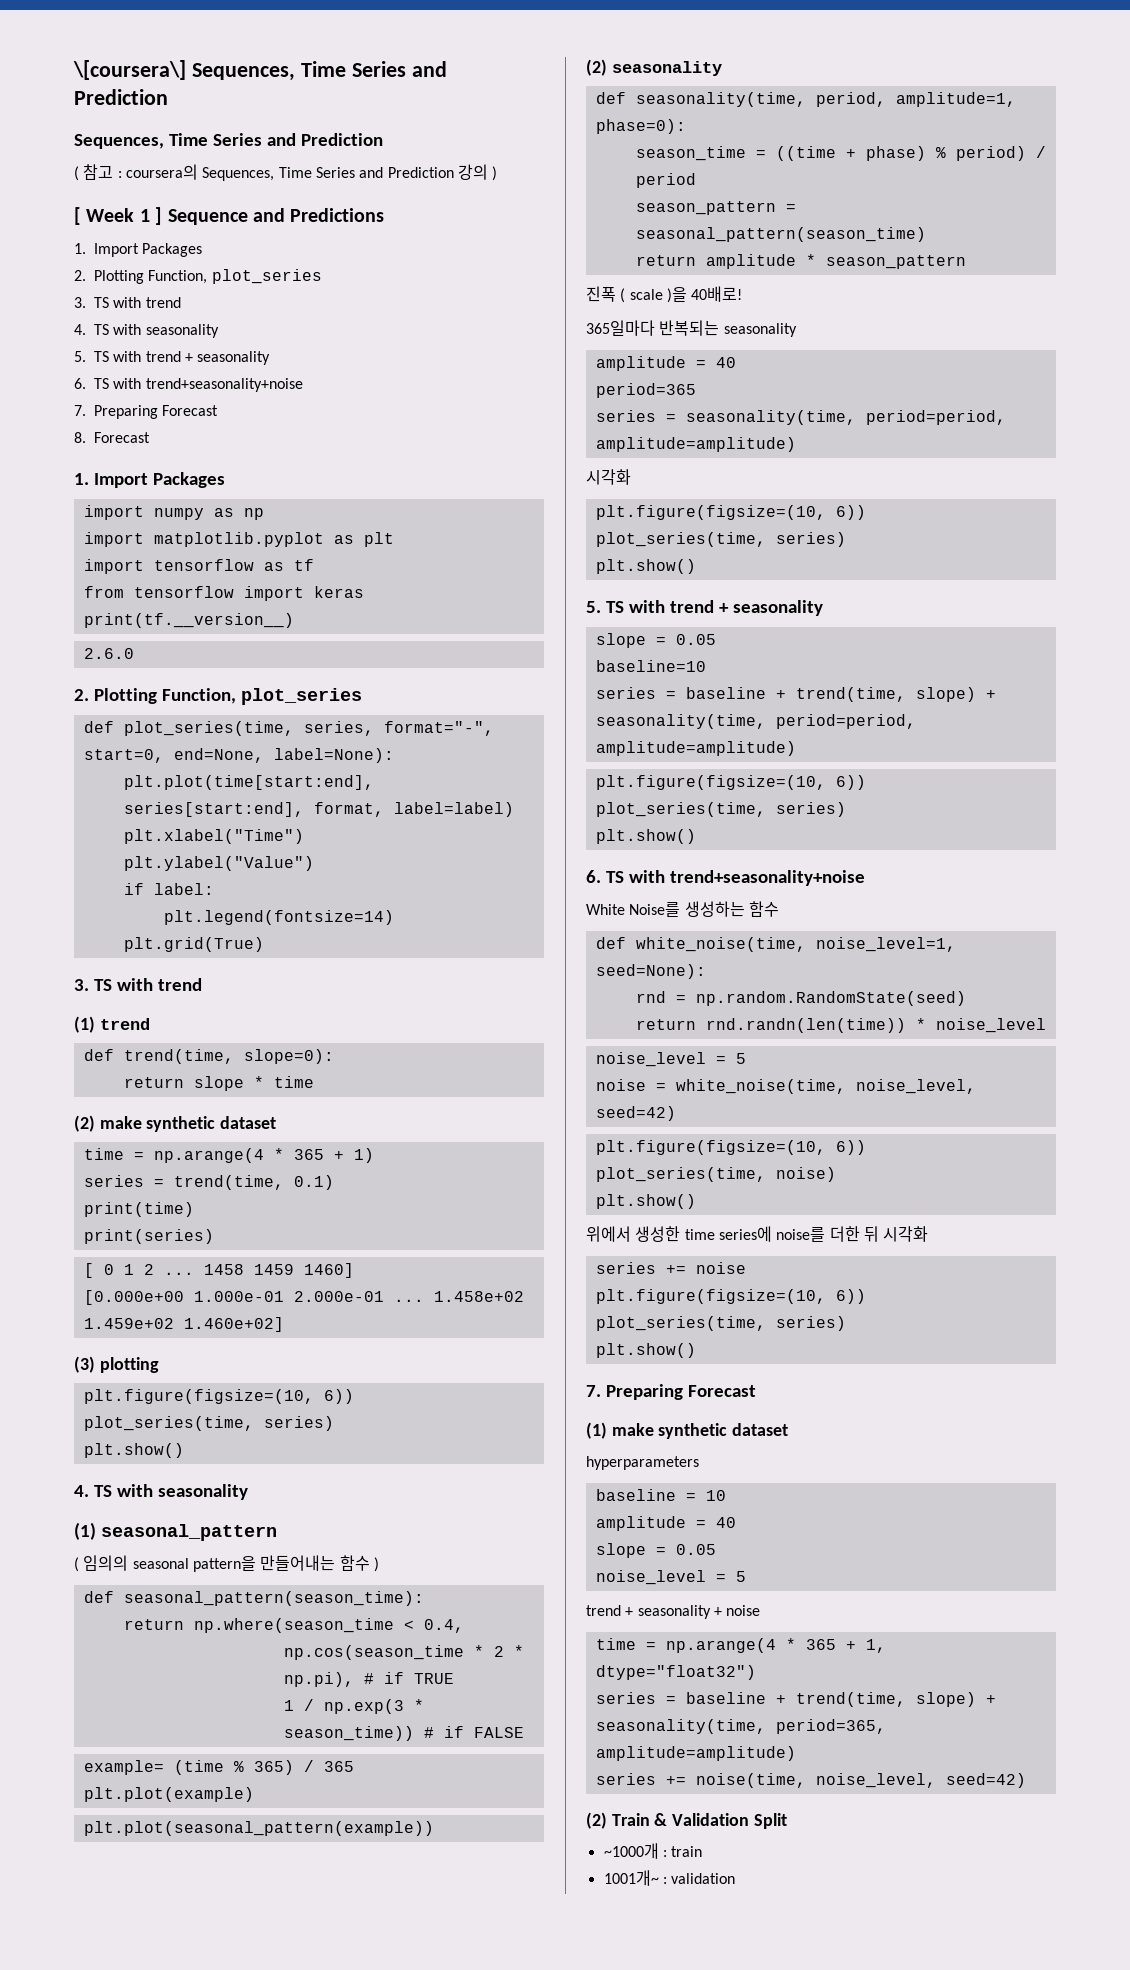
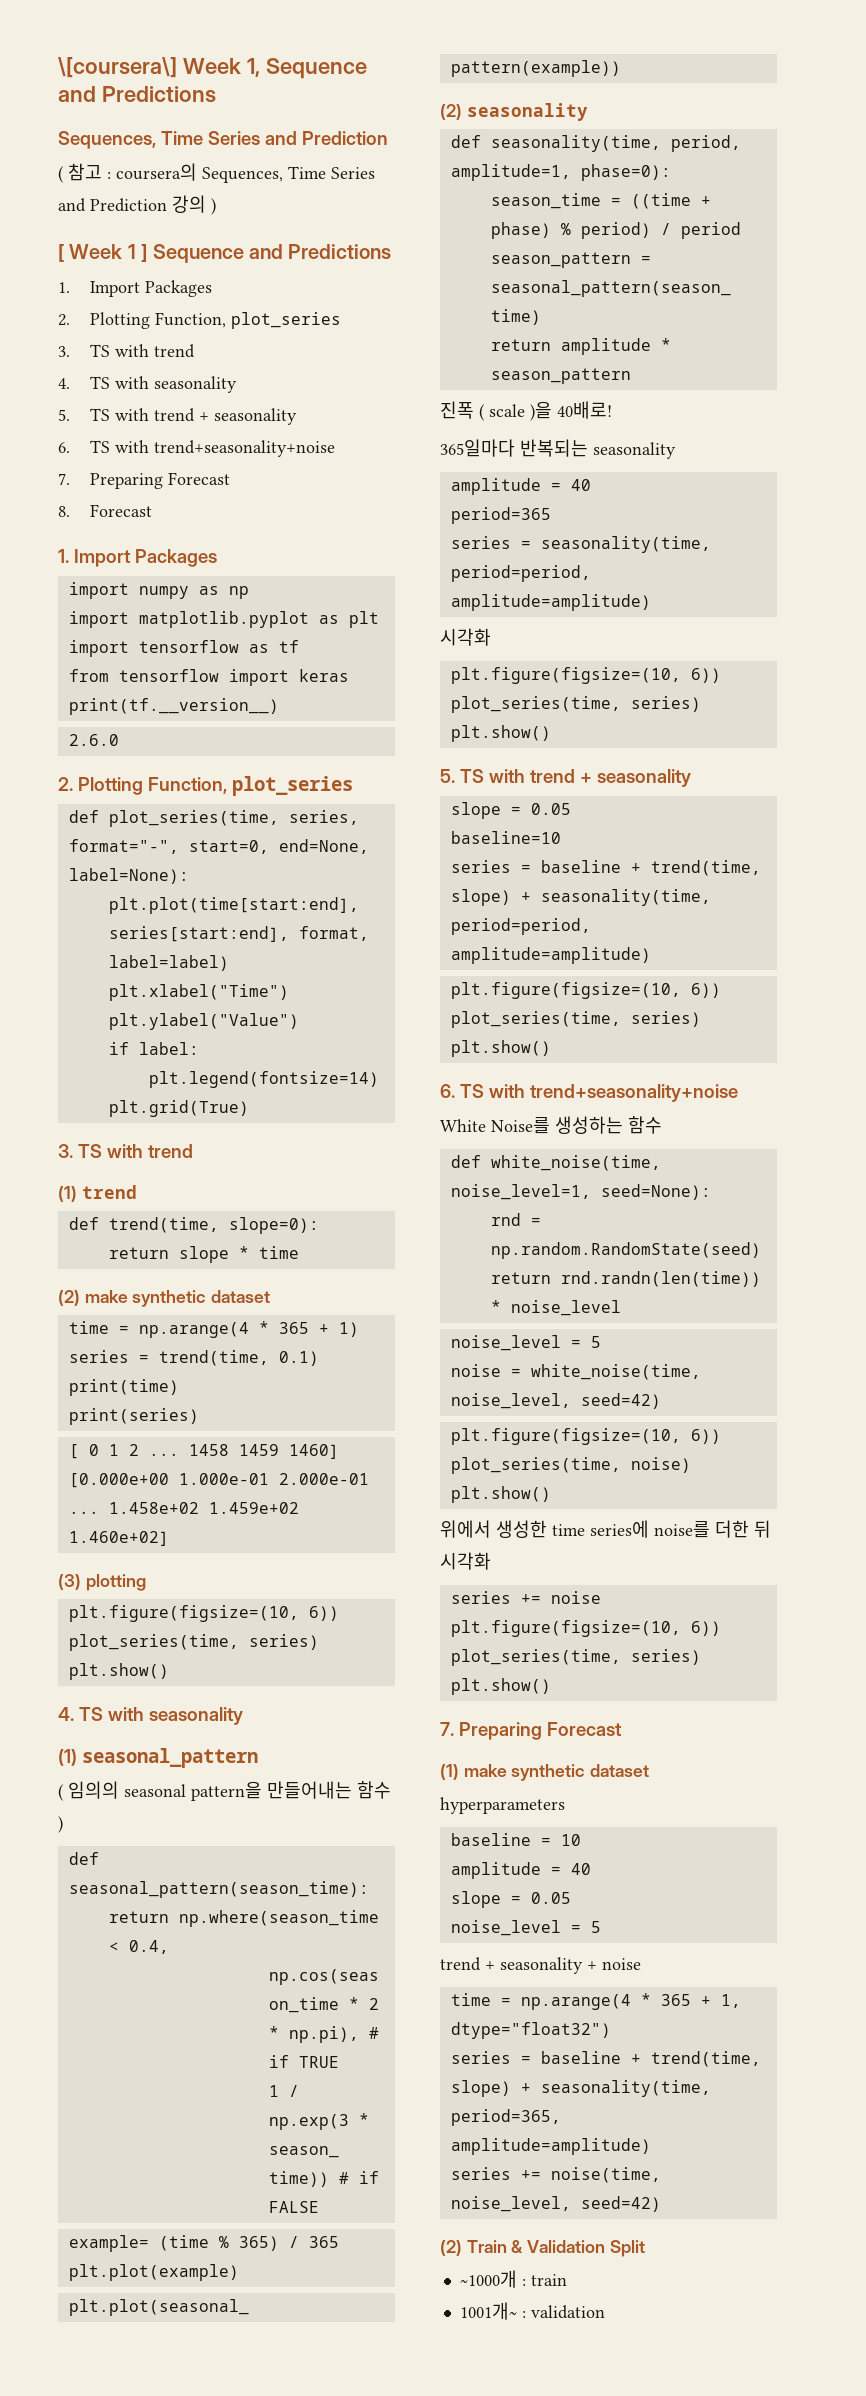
[191,61,447,81] [74,89,168,105] Sequences, Time Series and Prediction -> [182,58,367,79] [58,86,216,103] Week 1, Sequence and Predictions

